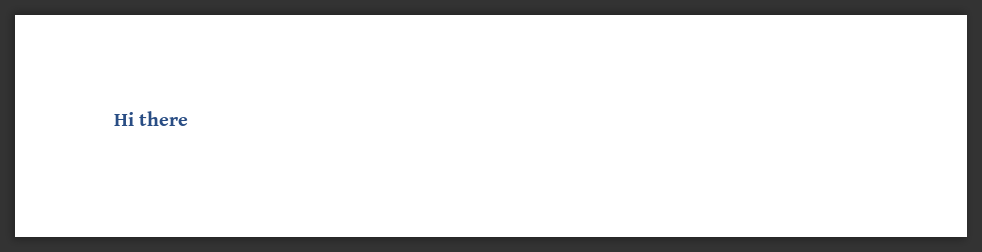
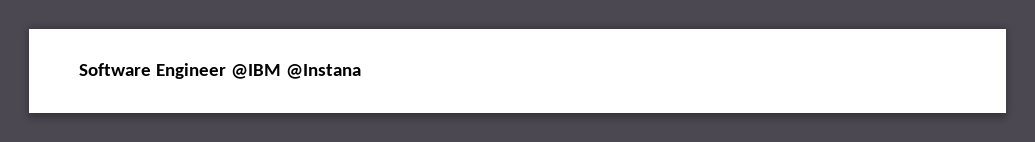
[114,111,189,126] Hi there -> [79,63,361,79] Software Engineer @IBM @Instana

